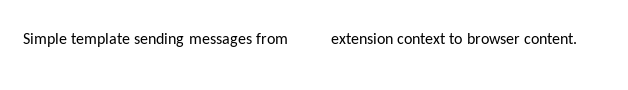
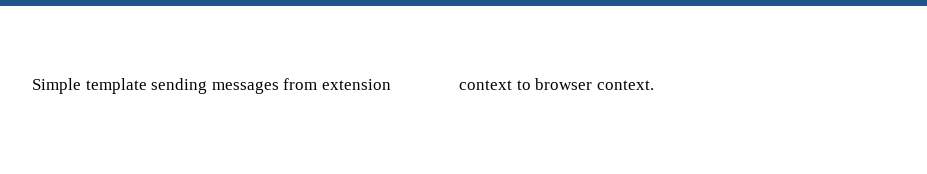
[523,33,577,44] content. -> [596,80,654,90] context.

